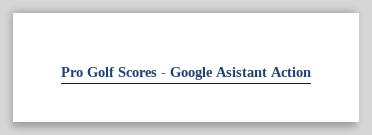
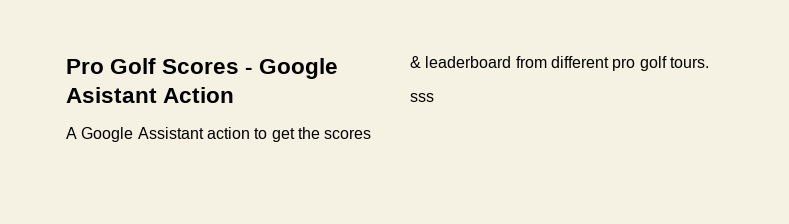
(311, 72) none -> [66,127,372,142] [410,56,709,71] [410,93,434,102] // A Google Assistant action to get the scores & leaderboard from different pro golf tours. // sss

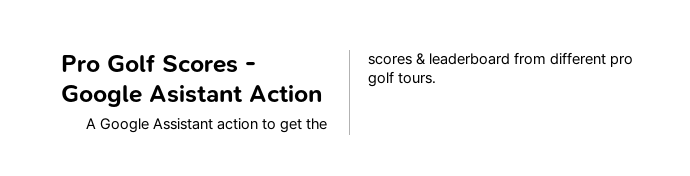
[410,93,434,102] // sss -> (437, 78) none

